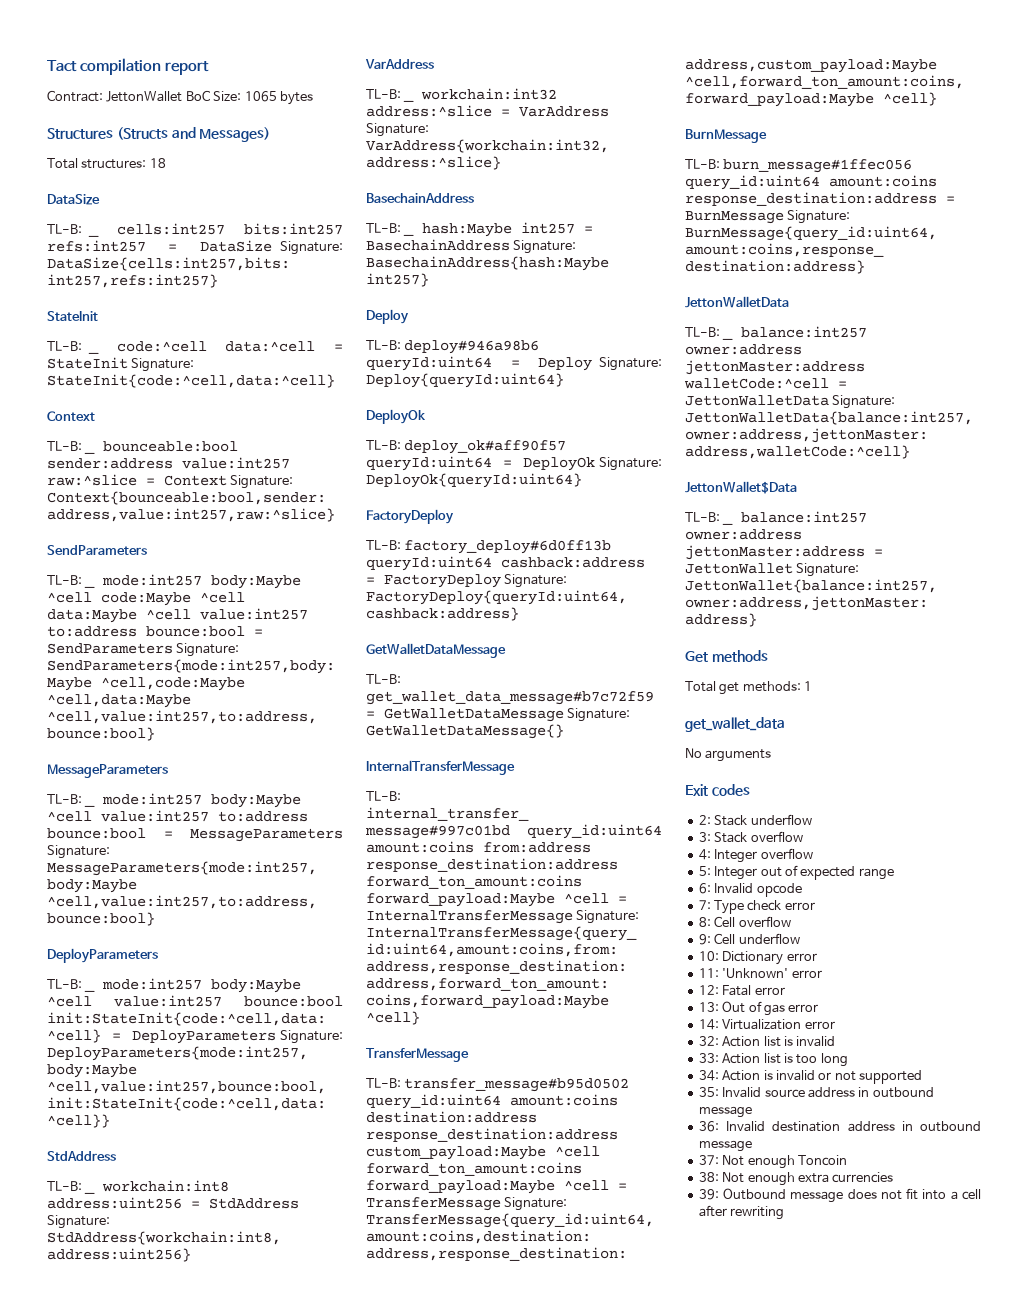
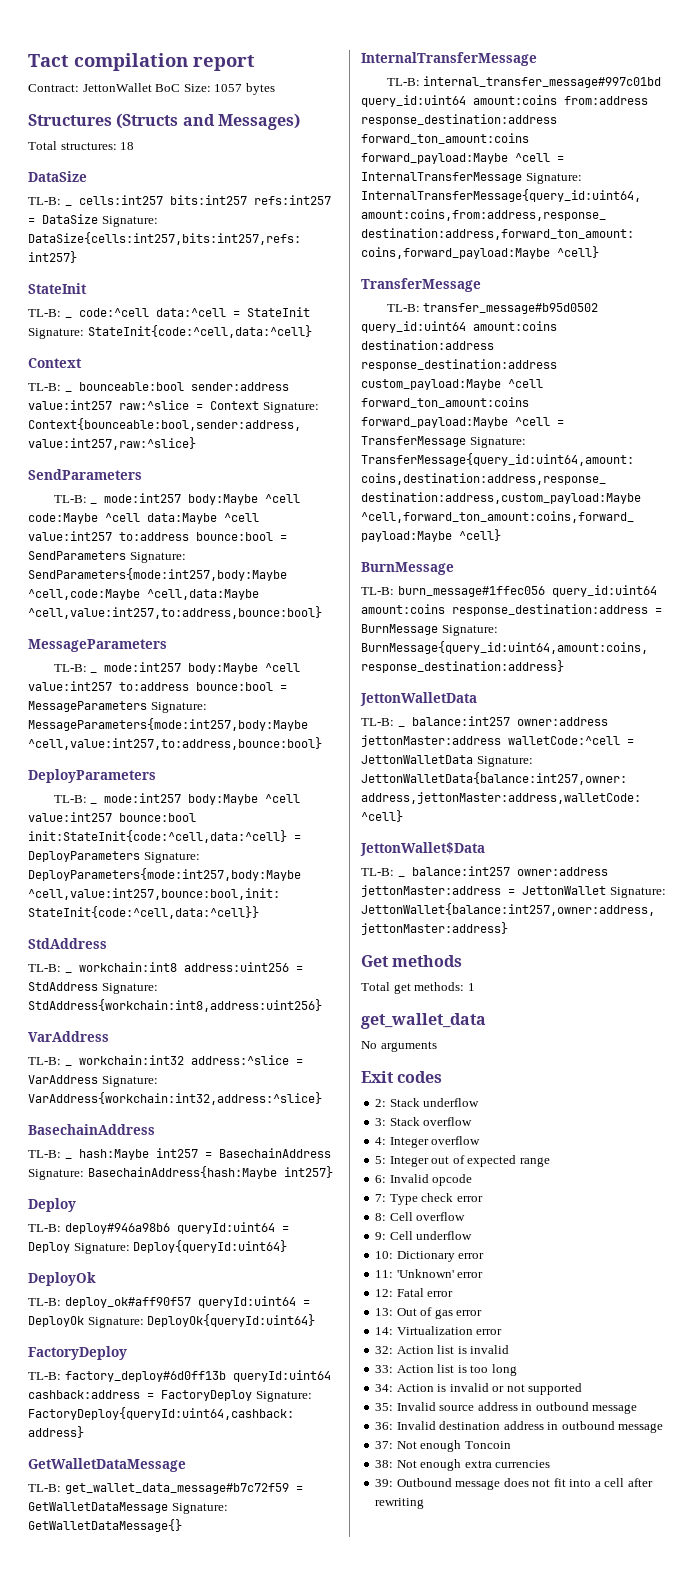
[244,91,277,102] 1065 -> [214,84,243,92] 1057

